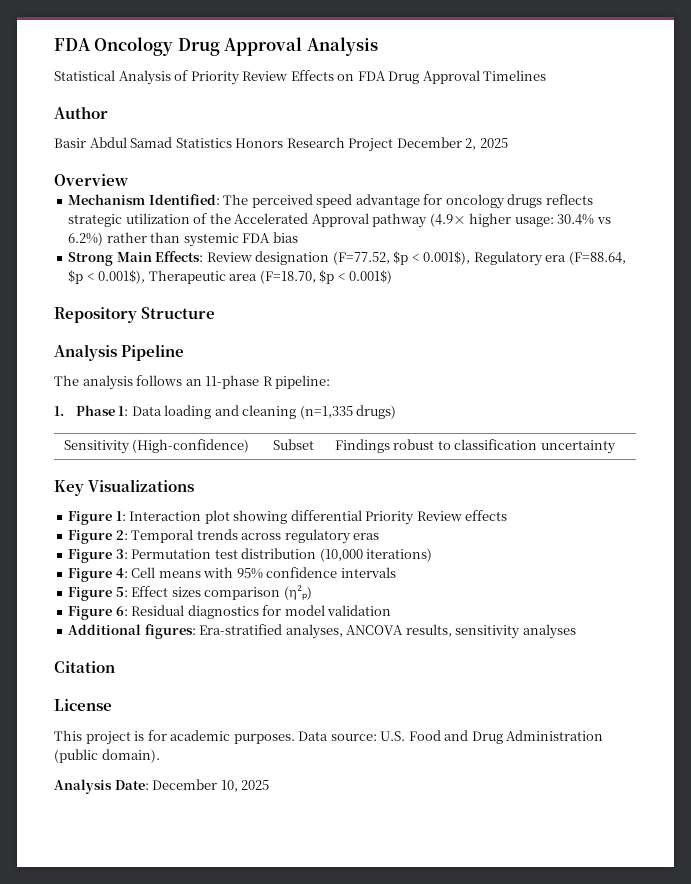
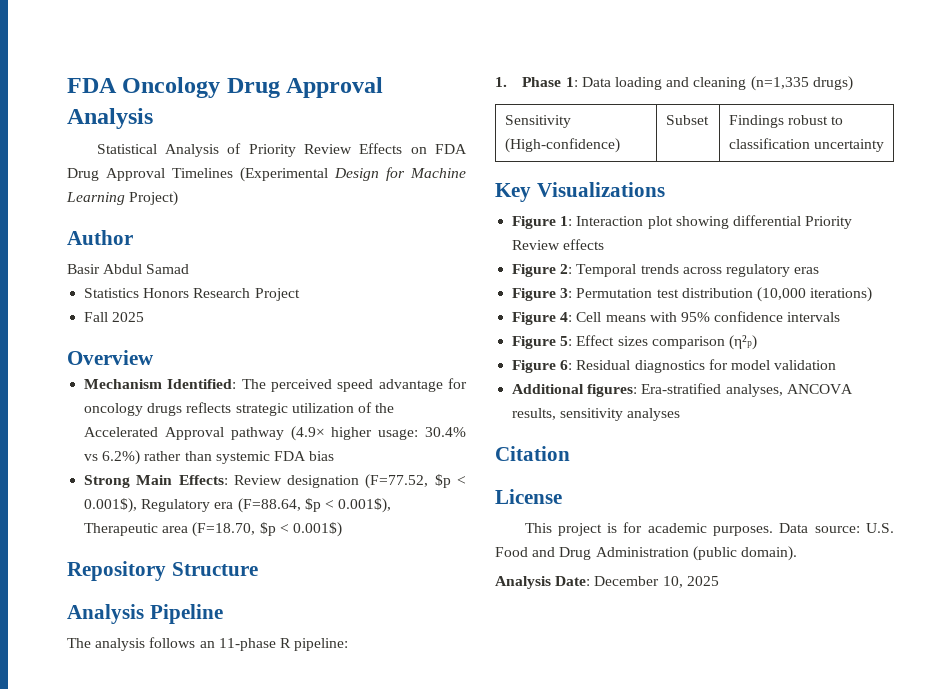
(547, 75) none -> [240,167,466,182] [66,191,179,206] (Experimental Design for Machine Learning Project)
(173, 142) none -> (190, 269) //
[396,137,477,150] December 2, -> [84,312,109,322] // Fall

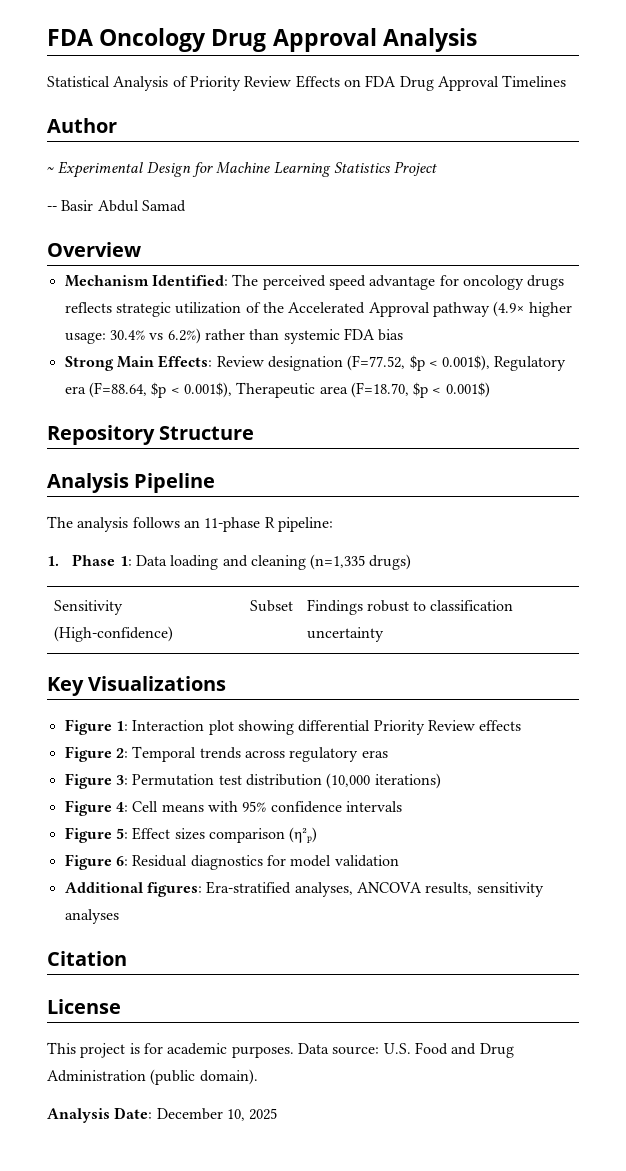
[240,167,328,182] (Experimental -> [47,118,117,133] [47,161,144,178] // Author // ~ Experimental
[129,191,179,206] [67,230,133,245] Project) // Author // -> [333,161,438,176] [47,206,57,211] Statistics Project // --
[84,288,300,301] [84,312,145,322] // Statistics Honors Research Project // Fall 2025 -> (186, 206) none

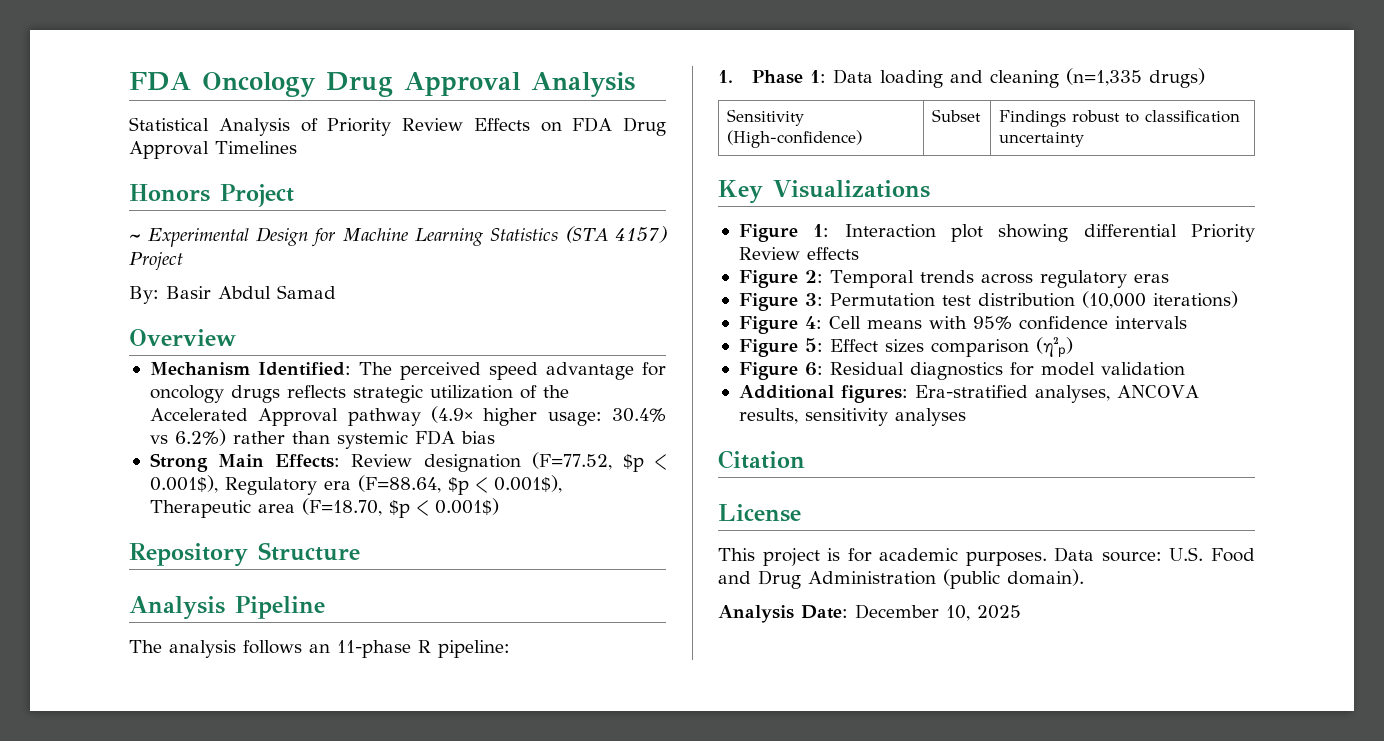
[47,118,117,133] Author -> [129,184,294,207] Honors Project
[394,161,438,176] [47,206,57,211] Project // -- -> [564,226,667,243] [129,252,183,270] [129,286,159,304] (STA 4157) Project // By:

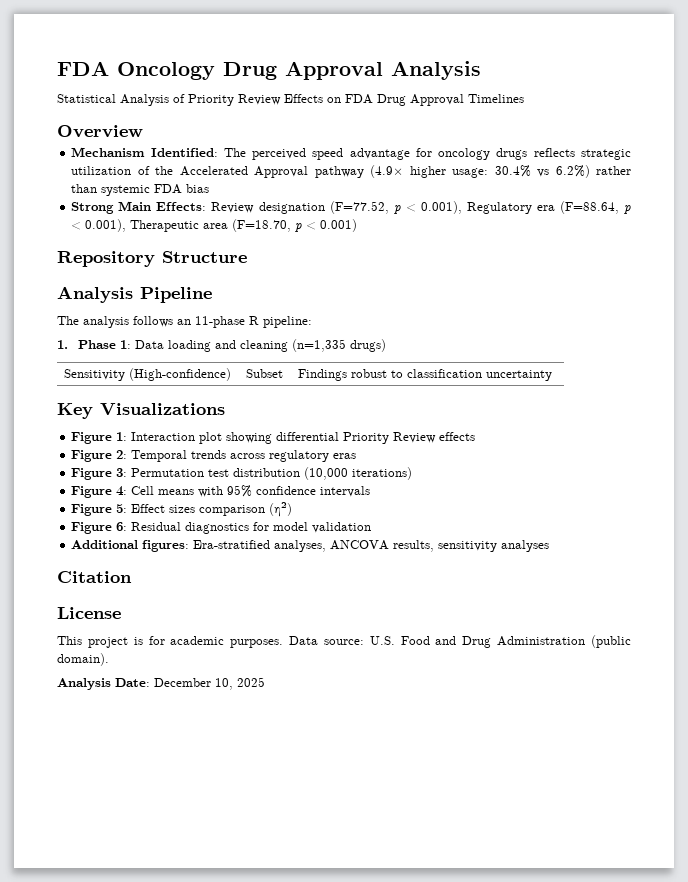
[129,184,294,207] [129,226,667,247] [129,252,183,270] [129,285,336,304] // Honors Project // ~ Experimental Design for Machine Learning Statistics (STA 4157) Project // By: Basir Abdul Samad -> (524, 98) none
[622,454,666,472] [149,475,562,495] [149,498,499,518] $p < 0.001$), Regulatory era (F=88.64, $p < 0.001$), Therapeutic area (F=18.70, $p < 0.001$) -> [393,201,631,214] [71,219,358,232] p < 0.001), Regulatory era (F=88.64, p < 0.001), Therapeutic area (F=18.70, p < 0.001)
[1035,336,1073,357] (η²ₚ) -> [269,502,293,517] (η²)

